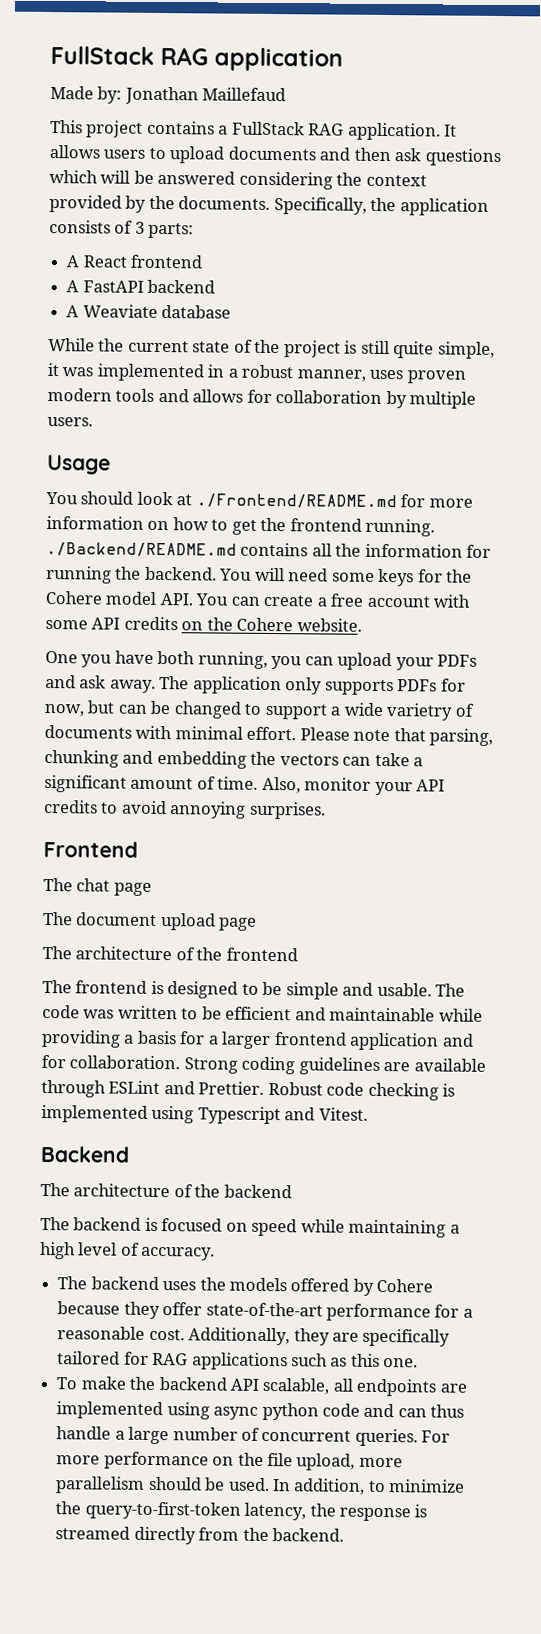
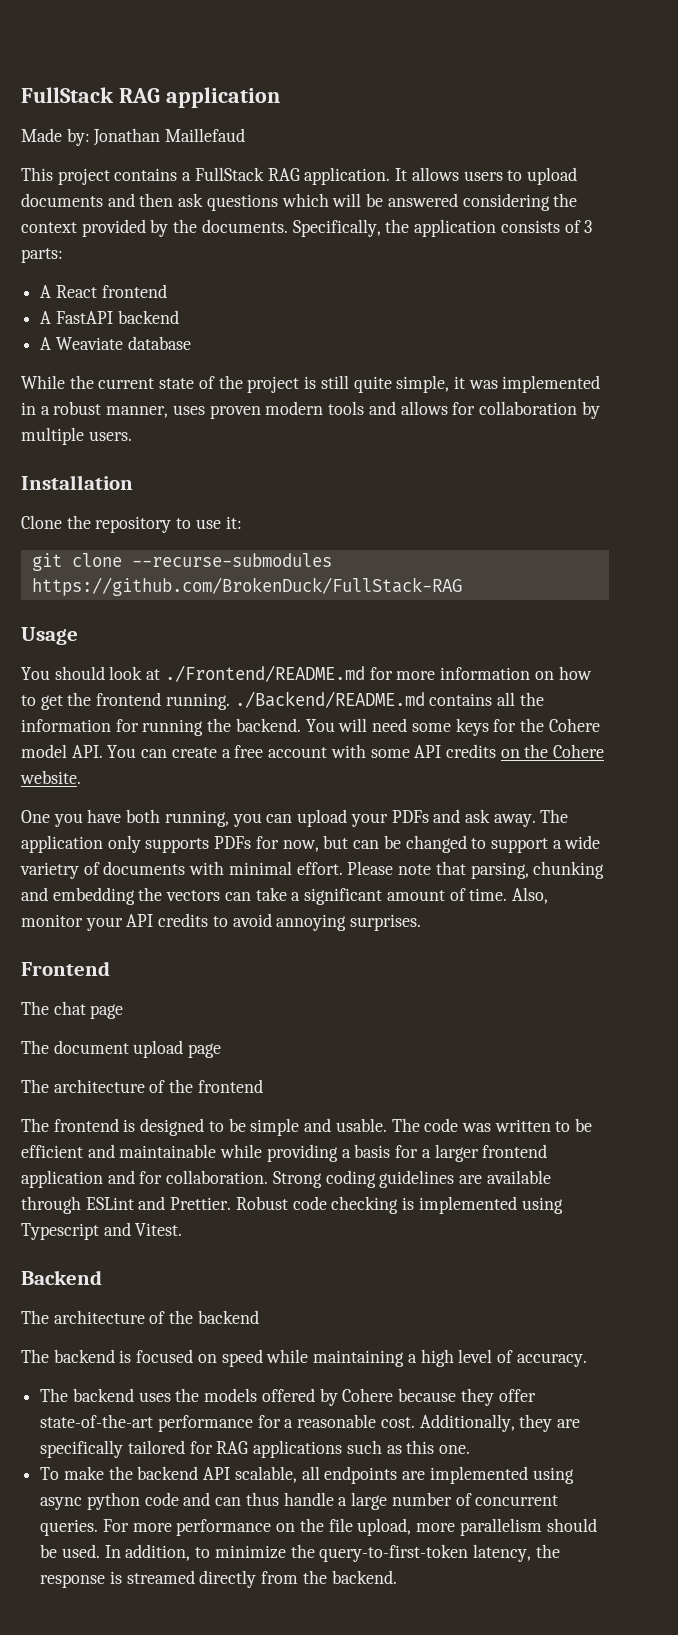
(93, 421) none -> [21,475,133,490] [21,515,242,533] [31,553,332,571] [31,577,462,596] // Installation // Clone the repository to use it: // git clone --recurse-submodules https://github.com/BrokenDuck/FullStack-RAG

